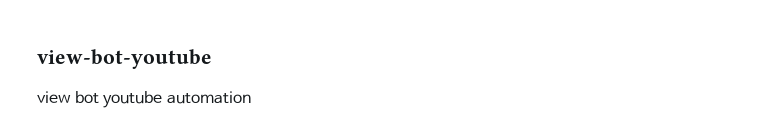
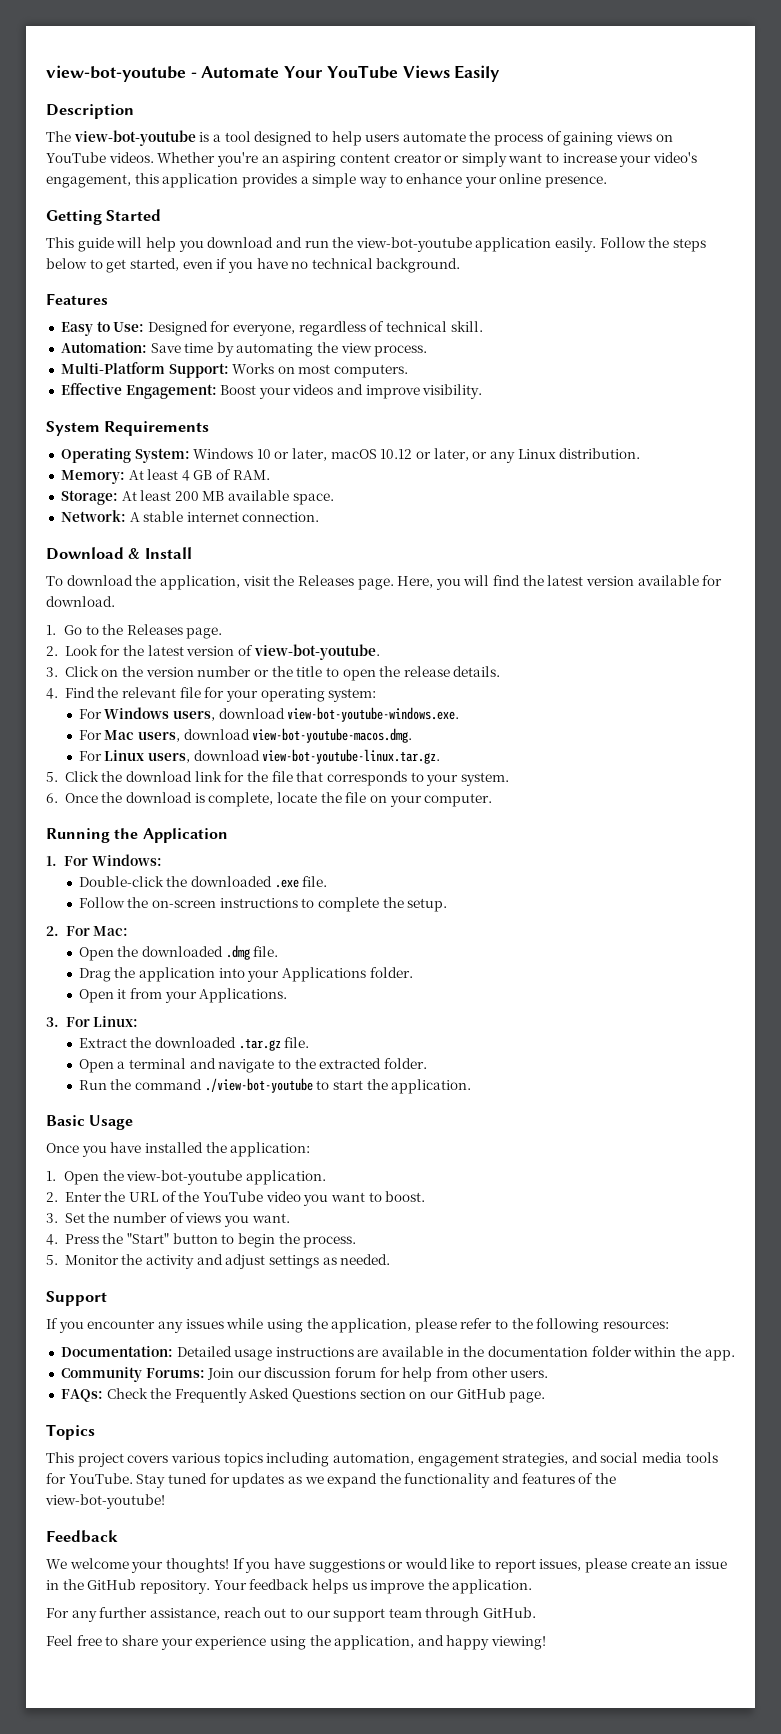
[37,49,212,69] [37,91,251,108] view-bot-youtube // view bot youtube automation -> [46,65,501,82] [46,104,134,119] [46,130,673,146] [46,152,698,167] [46,173,608,188] [46,209,162,225] [46,237,707,252] [46,258,461,273] [46,293,108,305] [60,321,483,336] [60,342,428,357] [60,362,409,378] [60,383,483,399] [46,421,210,436] [60,448,641,463] [60,469,270,484] [60,490,334,505] [60,510,320,522] [46,547,192,560] [46,575,723,590] [46,596,115,607] [46,624,223,639] [46,644,380,660] [46,666,501,681] [46,687,377,702] [78,707,460,722] [78,728,413,743] [78,749,441,764] [46,771,509,786] [46,792,493,807] [46,828,228,843] [46,854,162,866] [78,876,328,888] [78,897,448,912] [46,926,129,936] [78,945,279,961] [78,967,413,982] [78,988,288,1003] [46,1016,139,1027] [78,1037,310,1051] [78,1058,427,1073] [78,1078,472,1094] [46,1115,134,1130] [46,1142,311,1157] [46,1170,326,1185] [46,1191,426,1206] [46,1212,290,1227] [46,1233,357,1248] [46,1254,391,1269] [46,1291,107,1306] [46,1318,670,1333] [60,1346,735,1361] [60,1367,549,1382] [60,1388,546,1403] [46,1424,95,1440] [46,1452,718,1467] [46,1473,617,1488] [45,1494,165,1509] [46,1530,118,1543] [46,1558,727,1573] [46,1579,533,1594] [46,1607,537,1622] [46,1635,547,1650] view-bot-youtube - Automate Your YouTube Views Easily // Description // The view-bot-youtube is a tool designed to help users automate the process of gaining views on YouTube videos. Whether you're an aspiring content creator or simply want to increase your video's engagement, this application provides a simple way to enhance your online presence. // Getting Started // This guide will help you download and run the view-bot-youtube application easily. Follow the steps below to get started, even if you have no technical background. // Features // Easy to Use: Designed for everyone, regardless of technical skill. // Automation: Save time by automating the view process. // Multi-Platform Support: Works on most computers. // Effective Engagement: Boost your videos and improve visibility. // System Requirements // Operating System: Windows 10 or later, macOS 10.12 or later, or any Linux distribution. // Memory: At least 4 GB of RAM. // Storage: At least 200 MB available space. // Network: A stable internet connection. // Download & Install // To download the application, visit the Releases page. Here, you will find the latest version available for download. // 1. Go to the Releases page. // 2. Look for the latest version of view-bot-youtube. // 3. Click on the version number or the title to open the release details. // 4. Find the relevant file for your operating system: // For Windows users, download view-bot-youtube-windows.exe. // For Mac users, download view-bot-youtube-macos.dmg. // For Linux users, download view-bot-youtube-linux.tar.gz. // 5. Click the download link for the file that corresponds to your system. // 6. Once the download is complete, locate the file on your computer. // Running the Application // 1. For Windows: // Double-click the downloaded .exe file. // Follow the on-screen instructions to complete the setup. // 2. For Mac: // Open the downloaded .dmg file. // Drag the application into your Applications folder. // Open it from your Applications. // 3. For Linux: // Extract the downloaded .tar.gz file. // Open a terminal and navigate to the extracted folder. // Run the command ./view-bot-youtube to start the application. // Basic Usage // Once you have installed the application: // 1. Open the view-bot-youtube application. // 2. Enter the URL of the YouTube video you want to boost. // 3. Set the number of views you want. // 4. Press the "Start" button to begin the process. // 5. Monitor the activity and adjust settings as needed. // Support // If you encounter any issues while using the application, please refer to the following resources: // Documentation: Detailed usage instructions are available in the documentation folder within the app. // Community Forums: Join our discussion forum for help from other users. // FAQs: Check the Frequently Asked Questions section on our GitHub page. // Topics // This project covers various topics including automation, engagement strategies, and social media tools for YouTube. Stay tuned for updates as we expand the functionality and features of the view-bot-youtube! // Feedback // We welcome your thoughts! If you have suggestions or would like to report issues, please create an issue in the GitHub repository. Your feedback helps us improve the application. // For any further assistance, reach out to our support team through GitHub. // Feel free to share your experience using the application, and happy viewing!

